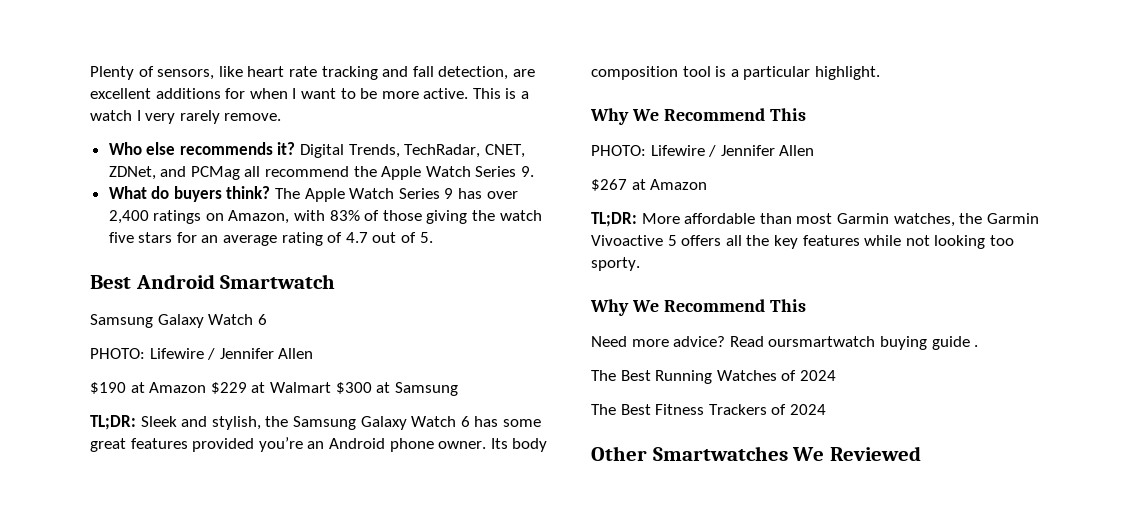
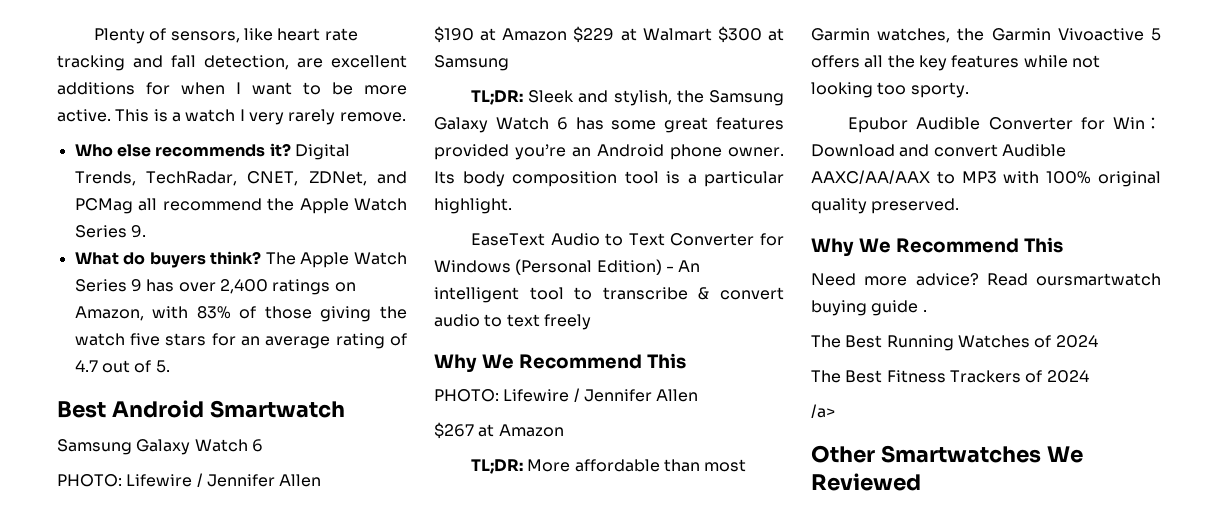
(880, 73) none -> [471,233,784,246] [434,259,701,275] [434,287,784,303] [434,314,591,330] // EaseText Audio to Text Converter for Windows (Personal Edition) - An intelligent tool to transcribe & convert audio to text freely
(640, 264) none -> [848,117,1161,133] [811,144,1066,157] [811,170,1161,187] [811,198,960,214] // Epubor Audible Converter for Win：Download and convert Audible AAXC/AA/AAX to MP3 with 100% original quality preserved.
(826, 409) none -> [811,404,835,418] // /a>

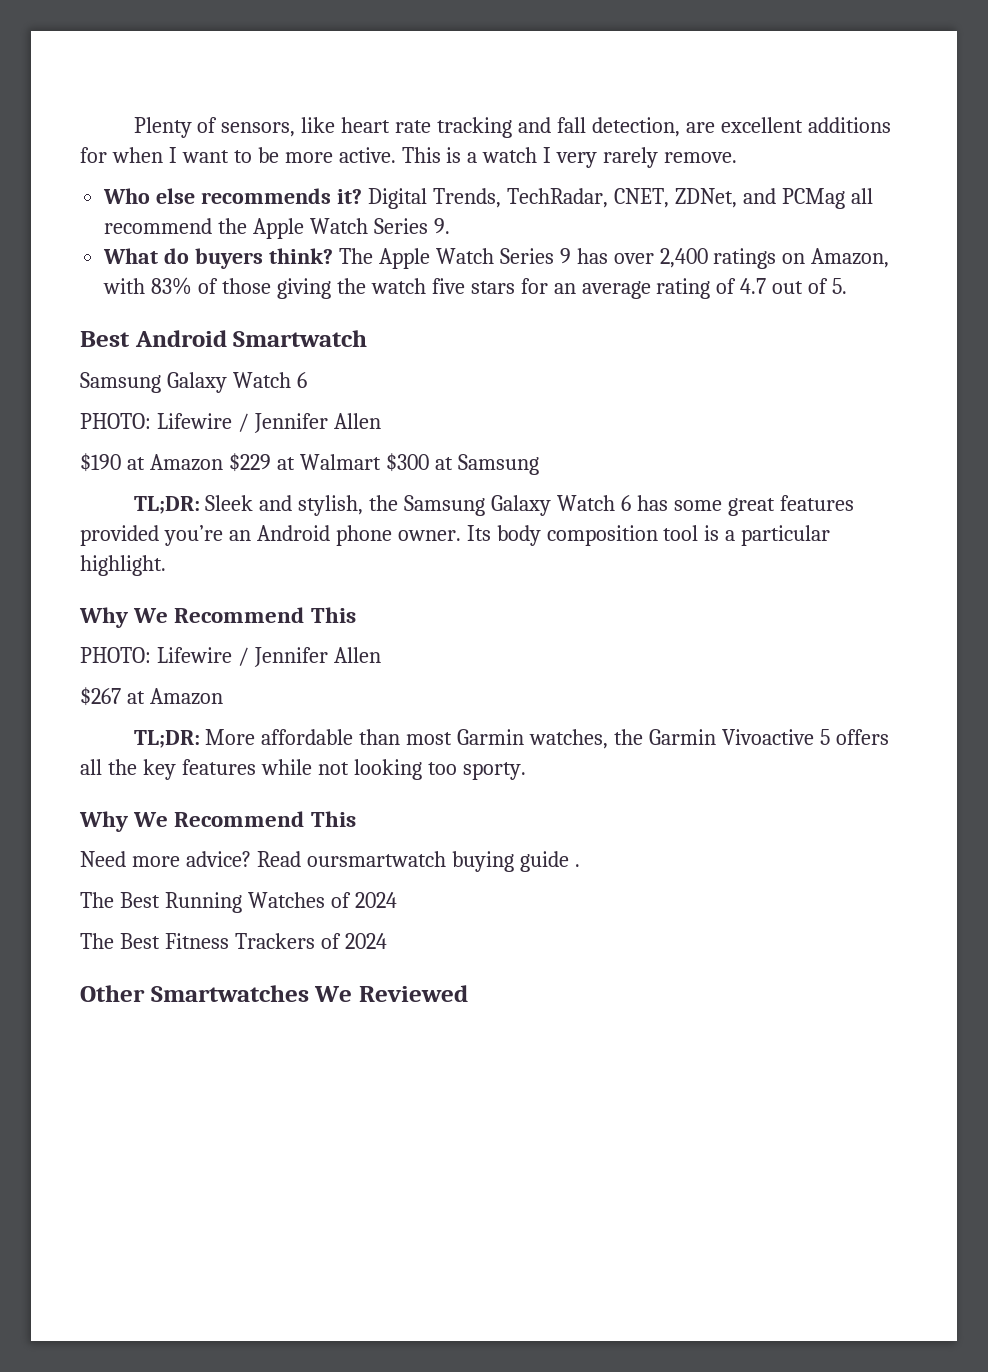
[471,233,784,246] [434,259,701,275] [434,287,784,303] [434,314,591,330] // EaseText Audio to Text Converter for Windows (Personal Edition) - An intelligent tool to transcribe & convert audio to text freely -> (166, 565) none
[848,117,1161,133] [811,144,1066,157] [811,170,1161,187] [811,198,960,214] // Epubor Audible Converter for Win：Download and convert Audible AAXC/AA/AAX to MP3 with 100% original quality preserved. -> (526, 771) none
[811,404,835,418] // /a> -> (387, 941) none

